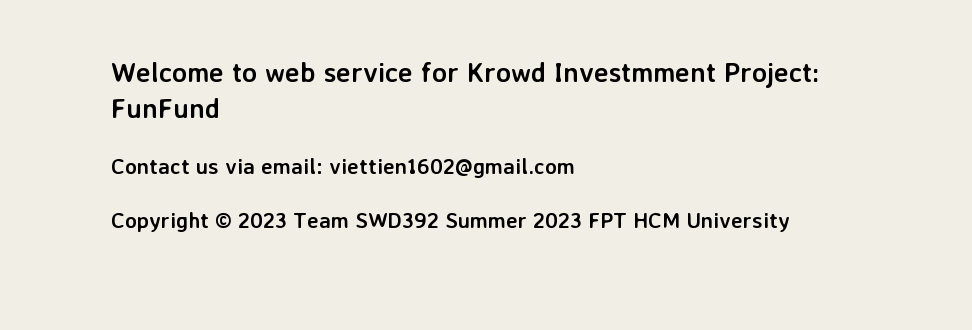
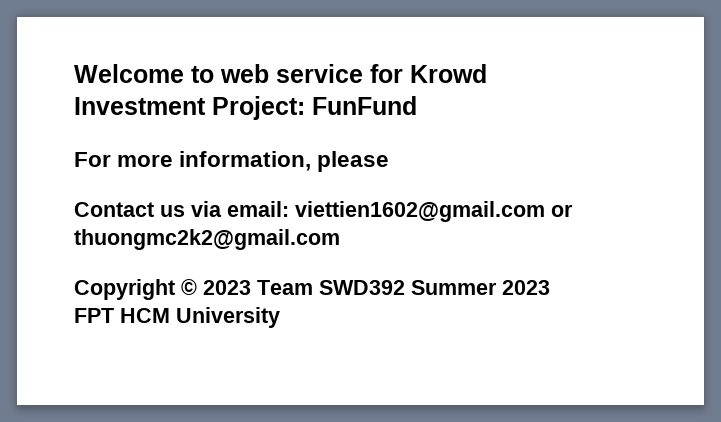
[553,63,716,82] Investmment -> [74,97,206,115] Investment
(220, 108) none -> [74,151,390,172] // For more information, please
(575, 168) none -> [551,204,573,217] [74,229,340,250] or thuongmc2k2@gmail.com

